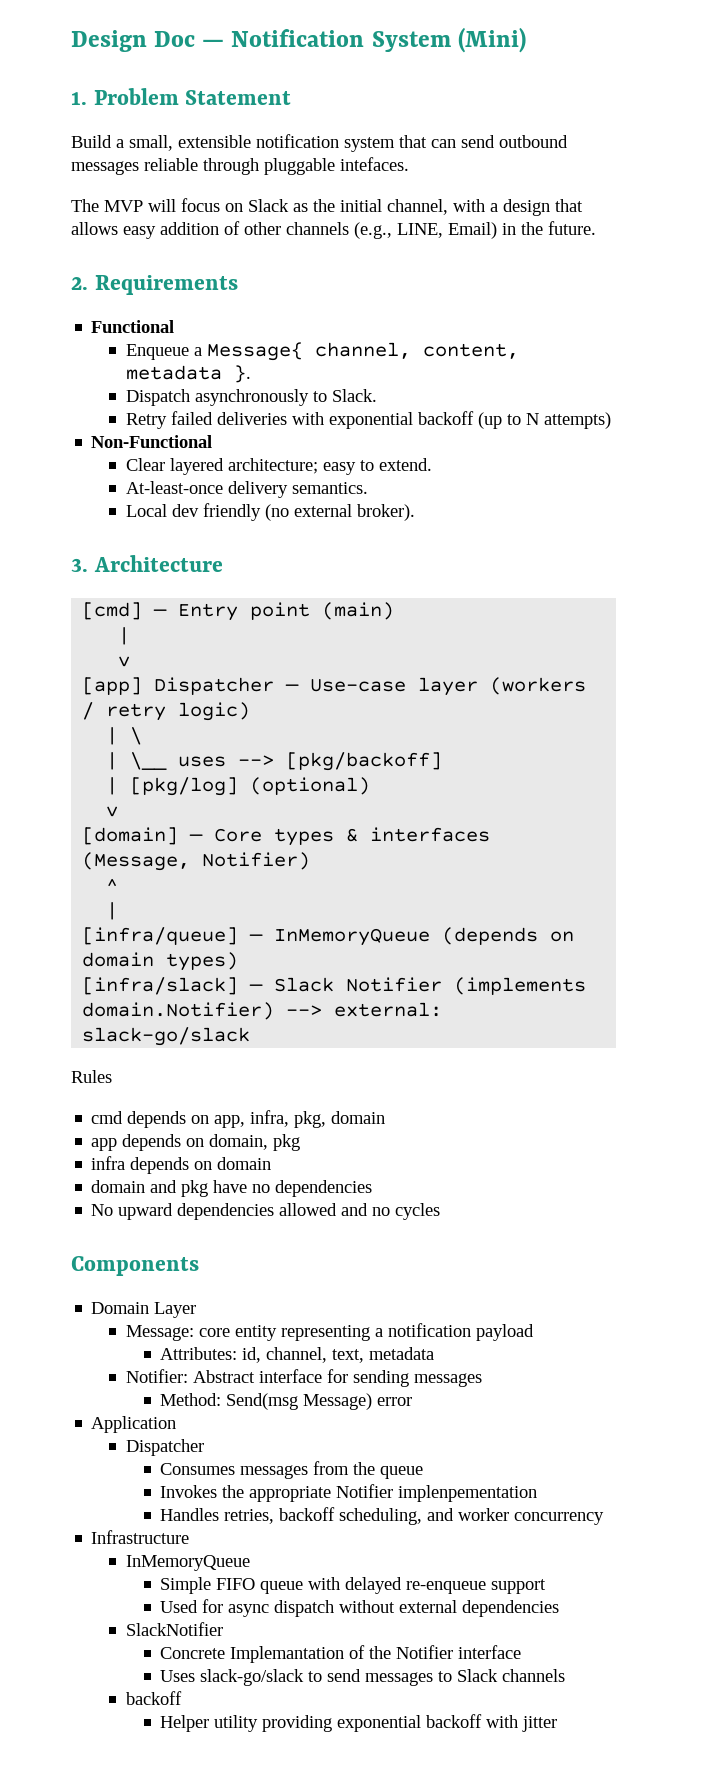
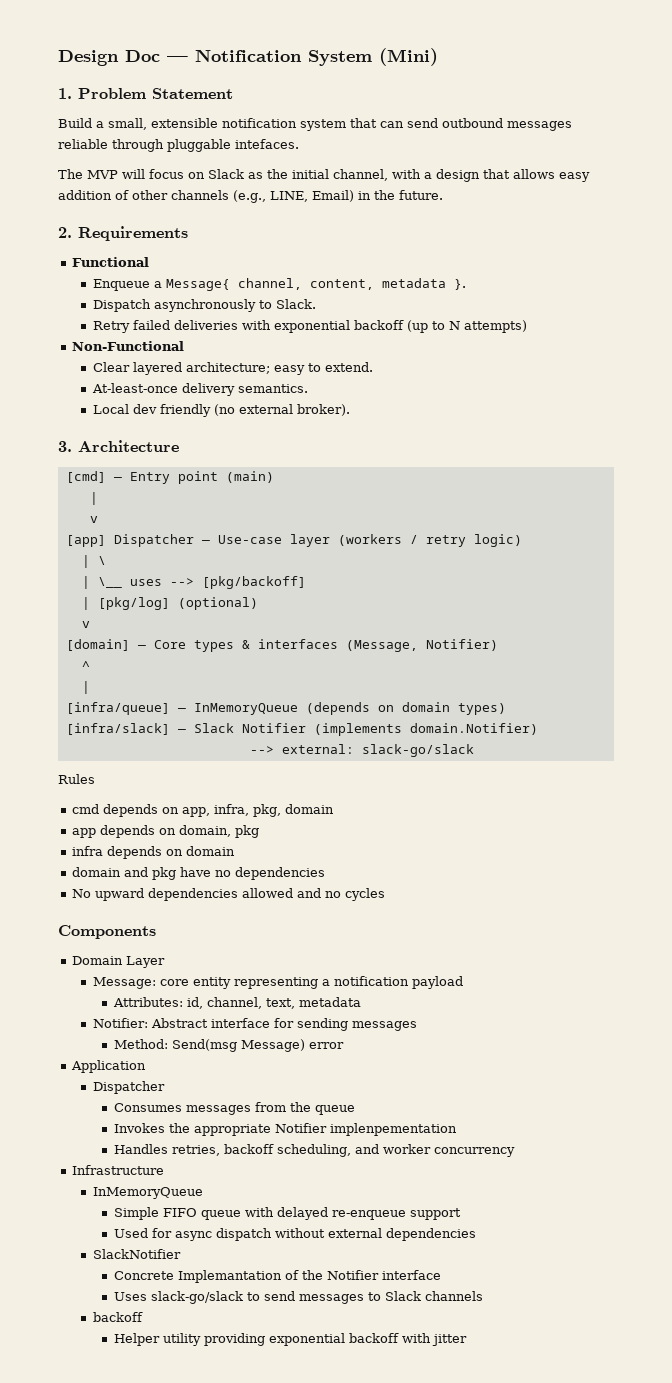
(275, 1011) none -> (538, 729) //

